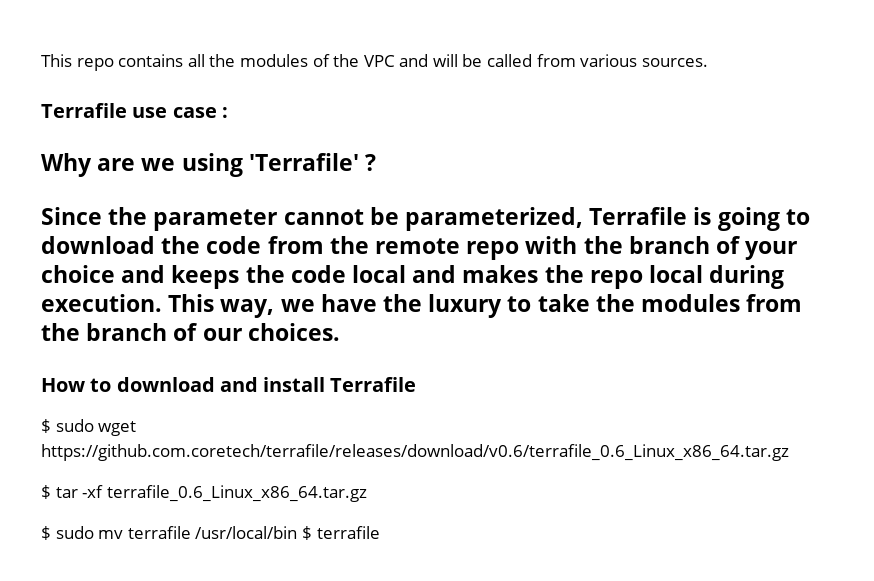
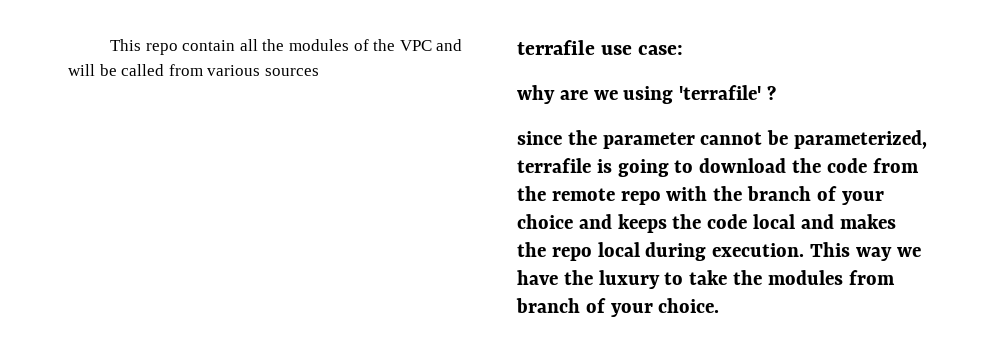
[118,54,184,67] contains -> [182,40,236,51] contain
[641,58,708,67] [41,103,228,118] [41,153,92,177] sources. // Terrafile use case : // Why -> [264,68,319,76] [517,40,684,55] [517,85,555,104] sources // terrafile use case: // why
[248,153,359,171] 'Terrafile' -> [679,85,762,100] 'terrafile'
[41,207,102,225] Since -> [517,131,562,145] since
[589,207,688,225] Terrafile -> [517,158,591,173] terrafile
[220,299,275,318] way, -> [855,247,892,261] way
[41,323,340,341] [41,377,417,392] [41,419,137,436] [41,444,789,461] [41,485,367,502] [41,526,380,540] the branch of our choices. // How to download and install Terrafile // $ sudo wget https://github.com.coretech/terrafile/releases/download/v0.6/terrafile_0.6_Linux_x86_64.tar.gz // $ tar -xf terrafile_0.6_Linux_x86_64.tar.gz // $ sudo mv terrafile /usr/local/bin $ terrafile -> [516,298,720,317] branch of your choice.

